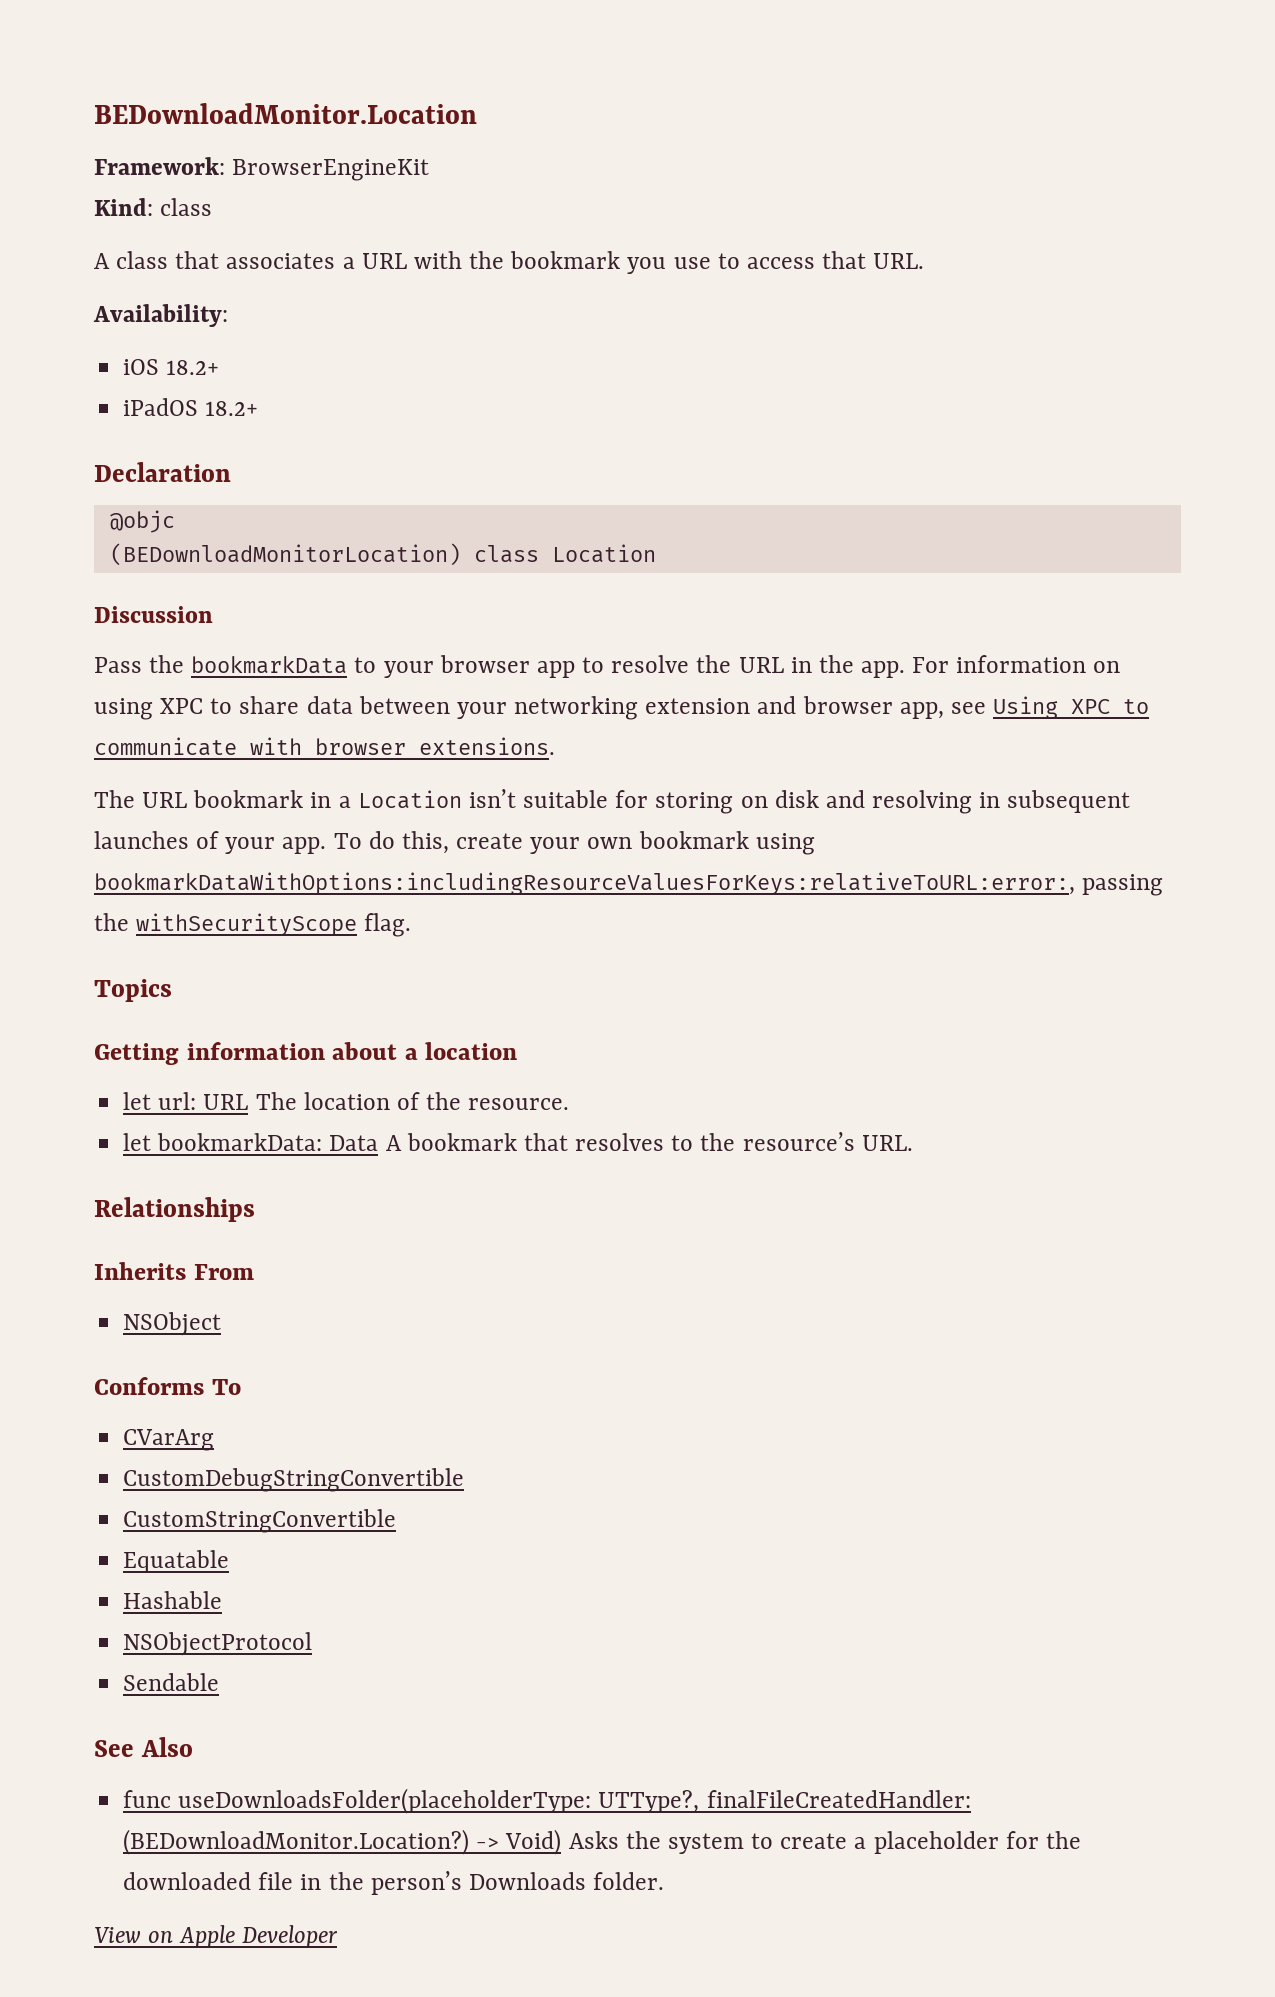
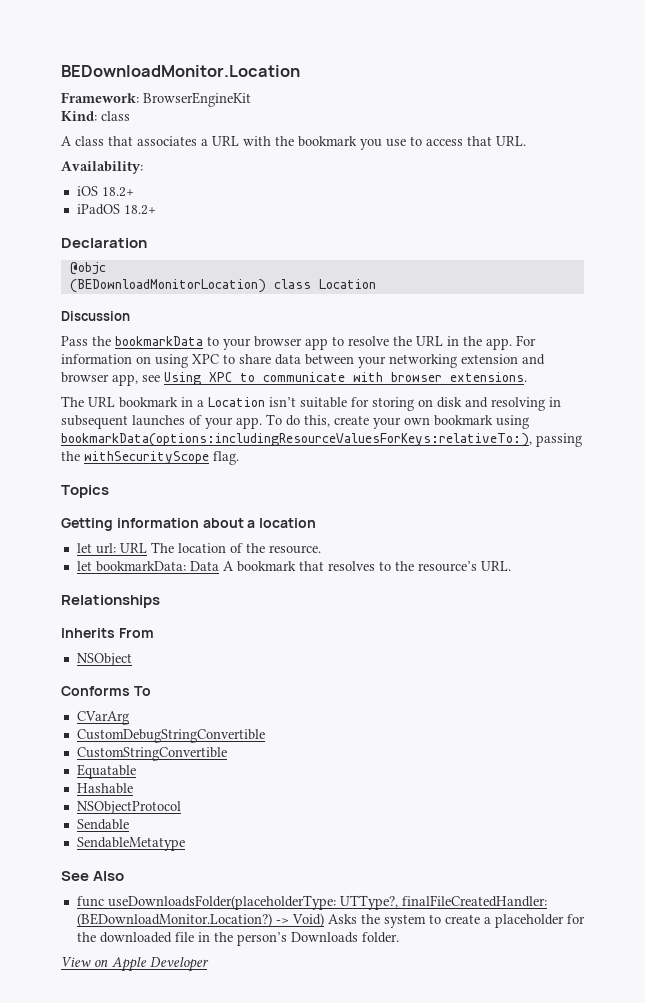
[94,872,1075,895] bookmarkDataWithOptions:includingResourceValuesForKeys:relativeToURL:error:, -> [61,433,532,447] bookmarkData(options:includingResourceValuesForKeys:relativeTo:),
(220, 1682) none -> [76,837,185,851] // SendableMetatype

